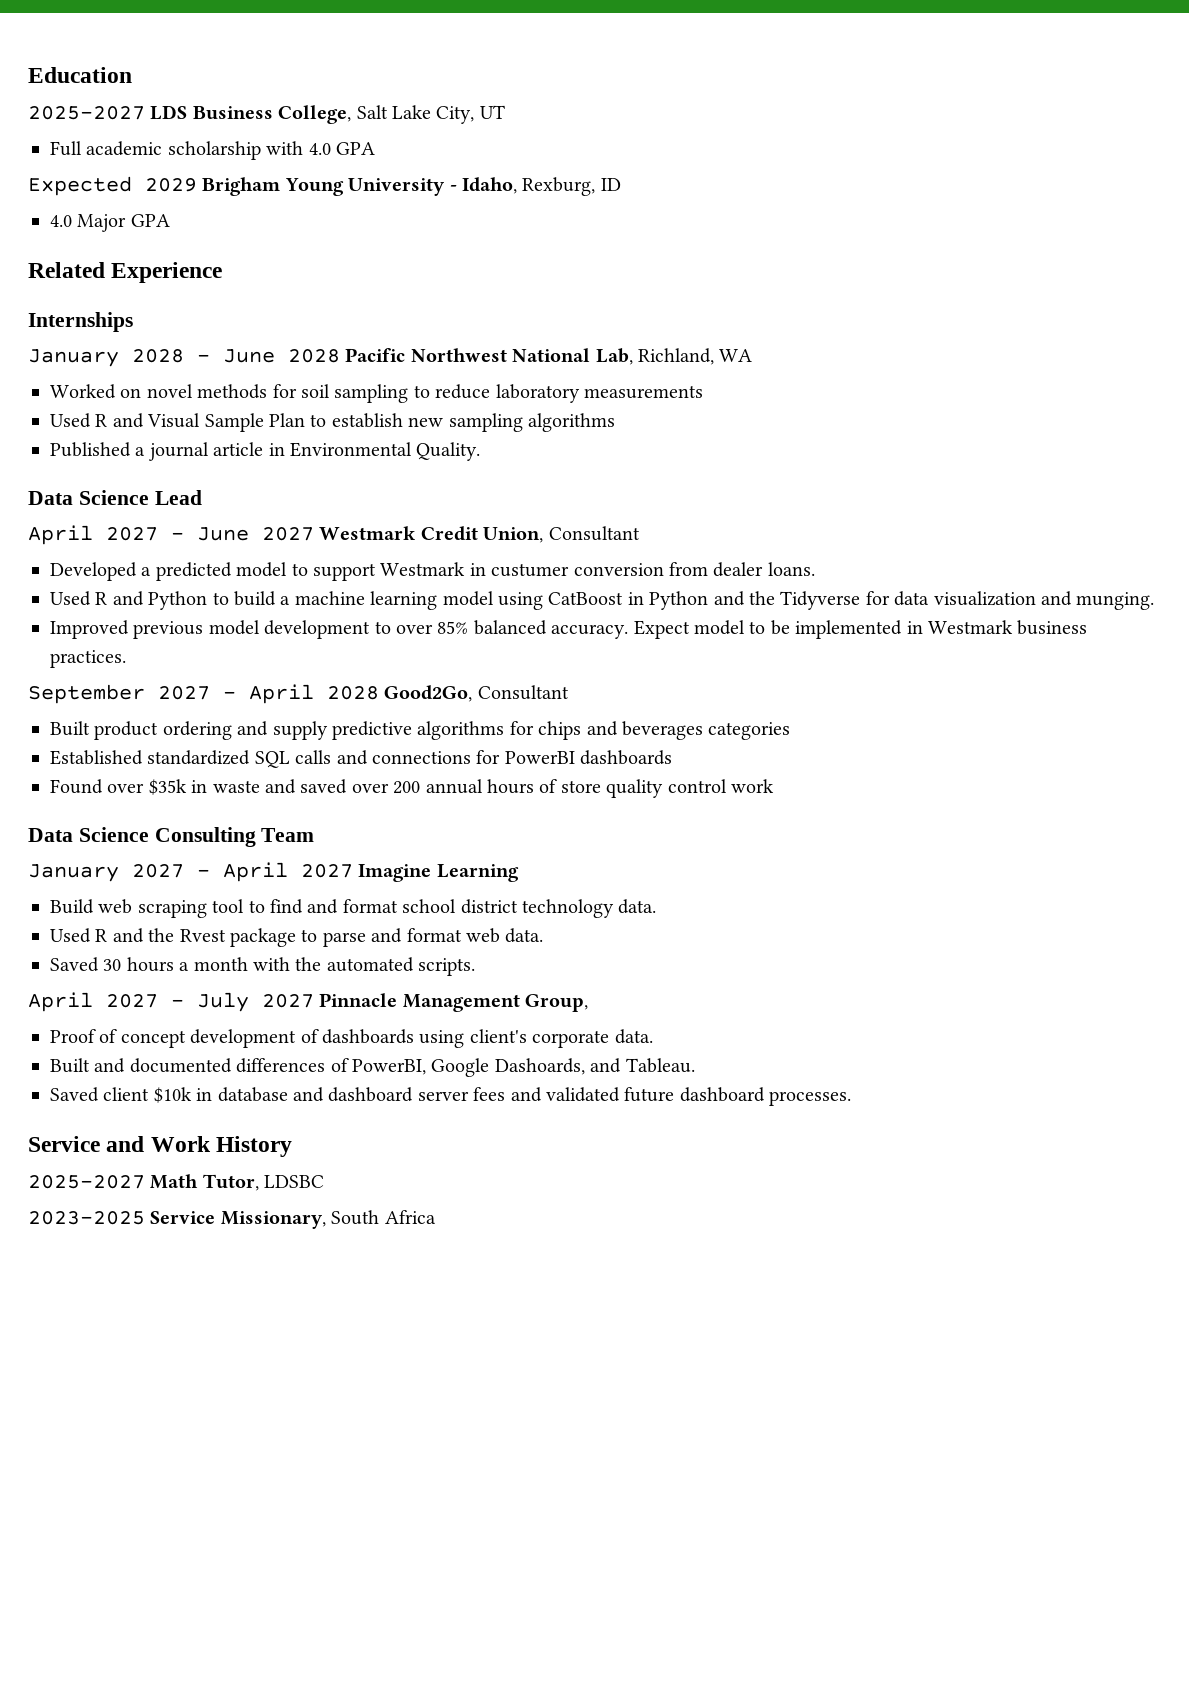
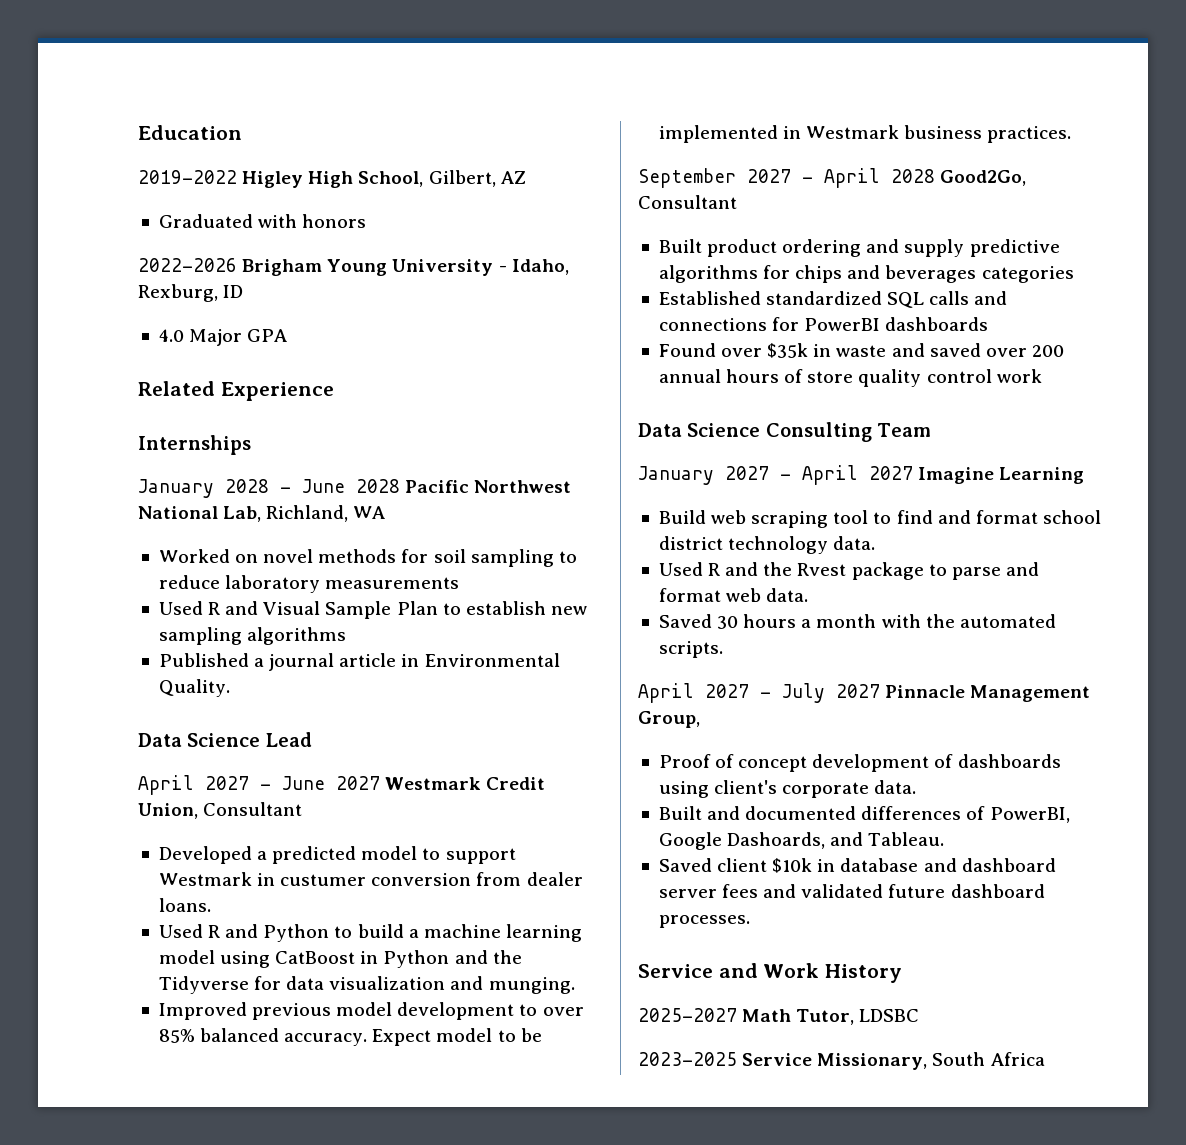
[28,105,505,124] [50,141,375,160] [28,176,197,196] 2025-2027 LDS Business College, Salt Lake City, UT // Full academic scholarship with 4.0 GPA // Expected 2029 -> [138,170,526,188] [158,214,367,228] [138,258,237,272] 2019-2022 Higley High School, Gilbert, AZ // Graduated with honors // 2022-2026

